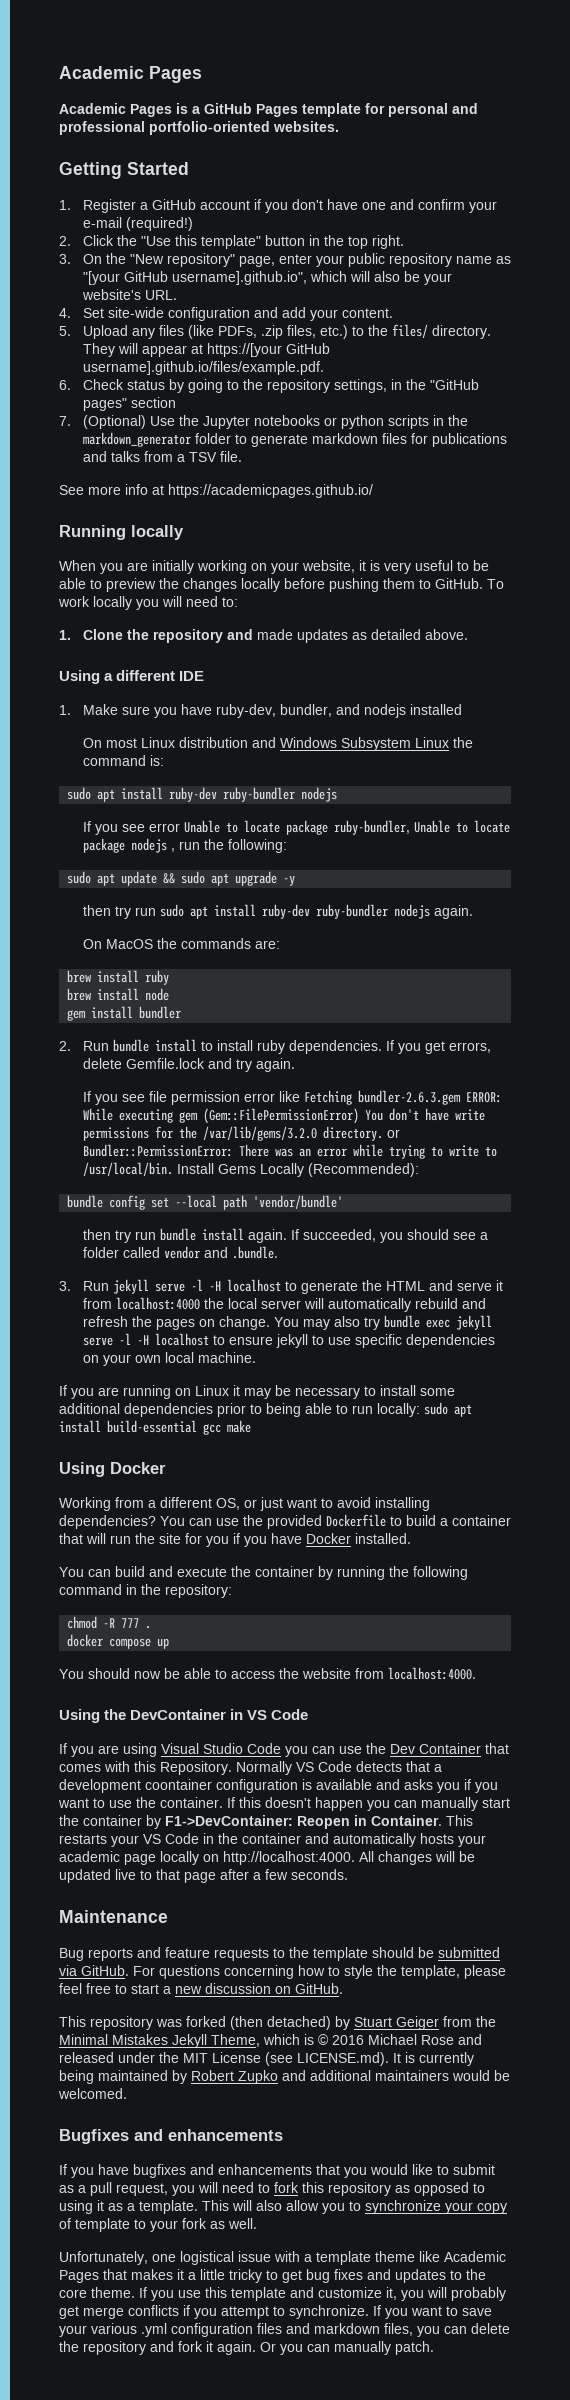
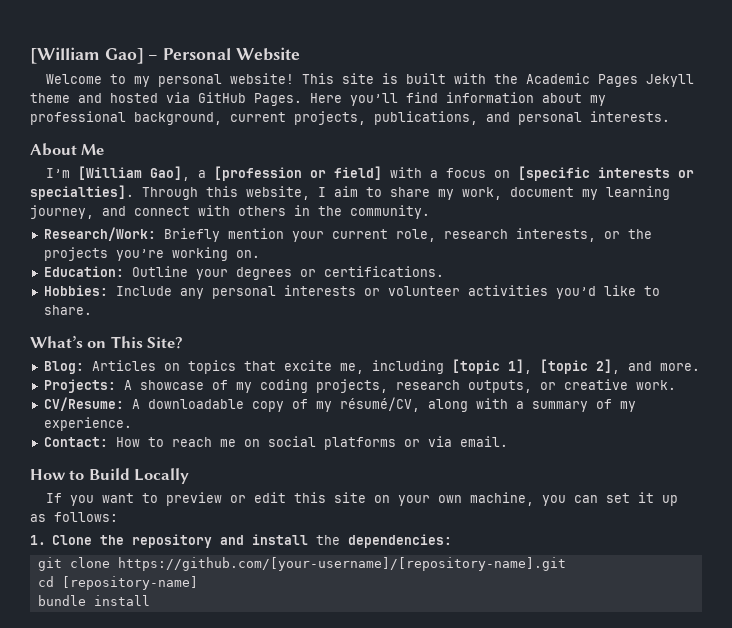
[59,66,202,83] [59,103,478,117] [59,121,339,135] [59,162,189,179] [59,199,497,213] [82,217,193,231] [59,235,404,249] [59,253,511,267] [82,271,452,285] [81,289,177,300] [59,307,393,321] [59,324,491,339] [82,343,330,357] [82,361,324,375] [59,379,479,393] [82,397,176,411] [59,415,468,429] [82,432,507,447] [82,451,242,462] [59,484,373,498] [59,525,184,540] [59,560,489,574] [59,578,504,592] [58,596,238,610] Academic Pages // Academic Pages is a GitHub Pages template for personal and professional portfolio-oriented websites. // Getting Started // 1. Register a GitHub account if you don't have one and confirm your e-mail (required!) // 2. Click the "Use this template" button in the top right. // 3. On the "New repository" page, enter your public repository name as "[your GitHub username].github.io", which will also be your website's URL. // 4. Set site-wide configuration and add your content. // 5. Upload any files (like PDFs, .zip files, etc.) to the files/ directory. They will appear at https://[your GitHub username].github.io/files/example.pdf. // 6. Check status by going to the repository settings, in the "GitHub pages" section // 7. (Optional) Use the Jupyter notebooks or python scripts in the markdown_generator folder to generate markdown files for publications and talks from a TSV file. // See more info at https://academicpages.github.io/ // Running locally // When you are initially working on your website, it is very useful to be able to preview the changes locally before pushing them to GitHub. To work locally you will need to: -> [30,47,300,64] [46,73,695,87] [30,92,606,106] [30,111,670,125] [30,143,105,156] [46,166,695,181] [30,185,670,200] [30,205,430,219] [43,227,652,242] [43,247,260,261] [43,266,444,280] [43,285,660,299] [43,305,92,315] [30,335,184,349] [43,359,700,374] [43,379,676,393] [43,397,636,412] [43,417,132,431] [43,436,508,450] [30,468,190,484] [46,492,679,506] [30,512,118,522] [William Gao] – Personal Website // Welcome to my personal website! This site is built with the Academic Pages Jekyll theme and hosted via GitHub Pages. Here you’ll find information about my professional background, current projects, publications, and personal interests. // About Me // I’m [William Gao], a [profession or field] with a focus on [specific interests or specialties]. Through this website, I aim to share my work, document my learning journey, and connect with others in the community. // Research/Work: Briefly mention your current role, research interests, or the projects you’re working on. // Education: Outline your degrees or certifications. // Hobbies: Include any personal interests or volunteer activities you’d like to share. // What’s on This Site? // Blog: Articles on topics that excite me, including [topic 1], [topic 2], and more. // Projects: A showcase of my coding projects, research outputs, or creative work. // CV/Resume: A downloadable copy of my résumé/CV, along with a summary of my experience. // Contact: How to reach me on social platforms or via email. // How to Build Locally // If you want to preview or edit this site on your own machine, you can set it up as follows:
[256,629,468,643] [59,670,205,684] [59,704,462,718] [82,737,473,751] [82,755,164,766] [67,787,338,802] [82,820,510,835] [82,838,287,853] [67,871,296,886] [82,904,473,919] [82,938,280,949] [67,970,170,985] [67,988,170,1001] [67,1006,182,1021] [59,1039,491,1054] [82,1058,295,1072] [82,1090,502,1105] [82,1108,485,1124] [82,1126,400,1141] [82,1144,497,1159] [82,1162,419,1177] [67,1195,344,1210] [82,1228,488,1243] [82,1246,278,1259] [59,1279,503,1294] [82,1297,486,1312] [82,1315,492,1330] [82,1333,495,1348] [82,1352,256,1366] [59,1385,455,1399] [59,1402,472,1417] [59,1420,251,1435] [59,1462,166,1477] [59,1497,430,1511] [59,1514,511,1529] [59,1533,411,1547] [59,1566,468,1580] [59,1584,232,1598] [67,1616,152,1629] [67,1634,170,1649] [59,1667,476,1680] [59,1709,309,1723] [59,1743,509,1757] [59,1761,442,1775] [59,1779,498,1793] [58,1797,510,1811] [59,1815,473,1829] [59,1833,486,1847] [59,1851,475,1865] [59,1869,348,1883] [59,1910,168,1923] [59,1947,500,1961] [59,1965,506,1979] [59,1983,343,1994] [59,2016,496,2030] [59,2034,482,2048] [59,2052,474,2066] [59,2070,510,2084] [58,2088,127,2099] [59,2129,283,2144] [59,2164,495,2178] [59,2182,485,2196] [59,2200,507,2214] [59,2218,257,2232] [59,2251,506,2265] [59,2269,486,2283] [59,2287,506,2301] [59,2305,492,2319] [59,2323,510,2337] [59,2341,434,2355] made updates as detailed above. // Using a different IDE // 1. Make sure you have ruby-dev, bundler, and nodejs installed // On most Linux distribution and Windows Subsystem Linux the command is: // sudo apt install ruby-dev ruby-bundler nodejs // If you see error Unable to locate package ruby-bundler, Unable to locate package nodejs , run the following: // sudo apt update && sudo apt upgrade -y // then try run sudo apt install ruby-dev ruby-bundler nodejs again. // On MacOS the commands are: // brew install ruby // brew install node // gem install bundler // 2. Run bundle install to install ruby dependencies. If you get errors, delete Gemfile.lock and try again. // If you see file permission error like Fetching bundler-2.6.3.gem ERROR: While executing gem (Gem::FilePermissionError) You don't have write permissions for the /var/lib/gems/3.2.0 directory. or Bundler::PermissionError: There was an error while trying to write to /usr/local/bin. Install Gems Locally (Recommended): // bundle config set --local path 'vendor/bundle' // then try run bundle install again. If succeeded, you should see a folder called vendor and .bundle. // 3. Run jekyll serve -l -H localhost to generate the HTML and serve it from localhost:4000 the local server will automatically rebuild and refresh the pages on change. You may also try bundle exec jekyll serve -l -H localhost to ensure jekyll to use specific dependencies on your own local machine. // If you are running on Linux it may be necessary to install some additional dependencies prior to being able to run locally: sudo apt install build-essential gcc make // Using Docker // Working from a different OS, or just want to avoid installing dependencies? You can use the provided Dockerfile to build a container that will run the site for you if you have Docker installed. // You can build and execute the container by running the following command in the repository: // chmod -R 777 . // docker compose up // You should now be able to access the website from localhost:4000. // Using the DevContainer in VS Code // If you are using Visual Studio Code you can use the Dev Container that comes with this Repository. Normally VS Code detects that a development coontainer configuration is available and asks you if you want to use the container. If this doesn't happen you can manually start the container by F1->DevContainer: Reopen in Container. This restarts your VS Code in the container and automatically hosts your academic page locally on http://localhost:4000. All changes will be updated live to that page after a few seconds. // Maintenance // Bug reports and feature requests to the template should be submitted via GitHub. For questions concerning how to style the template, please feel free to start a new discussion on GitHub. // This repository was forked (then detached) by Stuart Geiger from the Minimal Mistakes Jekyll Theme, which is © 2016 Michael Rose and released under the MIT License (see LICENSE.md). It is currently being maintained by Robert Zupko and additional maintainers would be welcomed. // Bugfixes and enhancements // If you have bugfixes and enhancements that you would like to submit as a pull request, you will need to fork this repository as opposed to using it as a template. This will also allow you to synchronize your copy of template to your fork as well. // Unfortunately, one logistical issue with a template theme like Academic Pages that makes it a little tricky to get bug fixes and updates to the core theme. If you use this template and customize it, you will probably get merge conflicts if you attempt to synchronize. If you want to save your various .yml configuration files and markdown files, you can delete the repository and fork it again. Or you can manually patch. -> [252,534,453,548] [37,557,566,571] [37,576,198,590] [37,595,150,606] install the dependencies: // git clone https://github.com/[your-username]/[repository-name].git // cd [repository-name] // bundle install

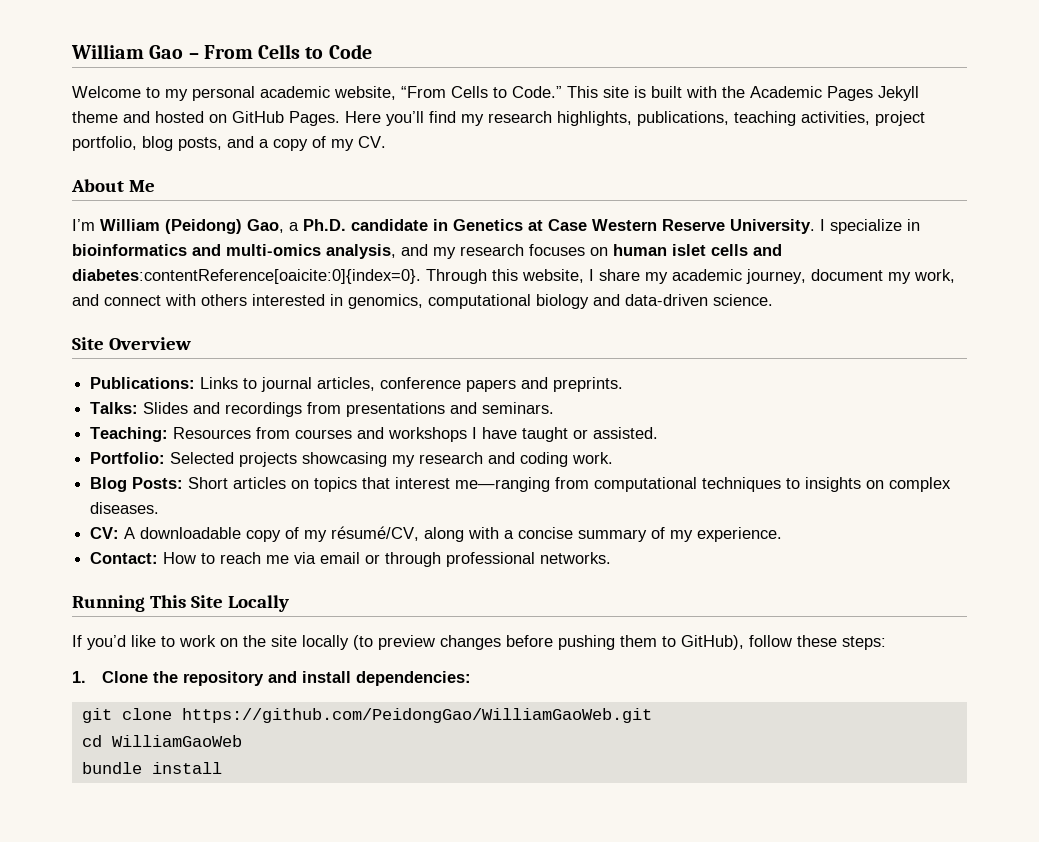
[30,47,300,64] [46,73,295,87] [William Gao] – Personal Website // Welcome to my personal website! -> [71,44,372,59] [72,86,562,101] William Gao – From Cells to Code // Welcome to my personal academic website, “From Cells to Code.”
[166,92,190,103] via -> [209,114,227,123] on
[446,92,606,106] [30,111,670,125] [30,143,105,156] [46,166,695,181] [30,185,670,200] [30,205,430,219] [43,227,652,242] [43,247,260,261] [43,266,444,280] [43,285,660,299] [43,305,92,315] [30,335,184,349] [43,359,700,374] [43,379,676,393] [43,397,124,411] information about my professional background, current projects, publications, and personal interests. // About Me // I’m [William Gao], a [profession or field] with a focus on [specific interests or specialties]. Through this website, I aim to share my work, document my learning journey, and connect with others in the community. // Research/Work: Briefly mention your current role, research interests, or the projects you’re working on. // Education: Outline your degrees or certifications. // Hobbies: Include any personal interests or volunteer activities you’d like to share. // What’s on This Site? // Blog: Articles on topics that excite me, including [topic 1], [topic 2], and more. // Projects: A showcase of my coding projects, research outputs, or creative work. // CV/Resume: -> [461,111,925,126] [72,136,386,151] [71,179,155,192] [72,219,920,234] [72,244,782,259] [72,269,955,284] [72,294,773,309] [72,337,191,350] [90,377,624,392] [90,402,555,417] [90,427,659,442] [90,452,614,467] [90,477,952,492] [90,502,160,514] [90,527,120,539] my research highlights, publications, teaching activities, project portfolio, blog posts, and a copy of my CV. // About Me // I’m William (Peidong) Gao, a Ph.D. candidate in Genetics at Case Western Reserve University. I specialize in bioinformatics and multi‑omics analysis, and my research focuses on human islet cells and diabetes:contentReference[oaicite:0]{index=0}. Through this website, I share my academic journey, document my work, and connect with others interested in genomics, computational biology and data‑driven science. // Site Overview // Publications: Links to journal articles, conference papers and preprints. // Talks: Slides and recordings from presentations and seminars. // Teaching: Resources from courses and workshops I have taught or assisted. // Portfolio: Selected projects showcasing my research and coding work. // Blog Posts: Short articles on topics that interest me—ranging from computational techniques to insights on complex diseases. // CV:
(524, 405) none -> [518,527,574,539] concise
[243,436,508,450] [30,468,190,484] [46,492,679,506] [30,512,118,522] on social platforms or via email. // How to Build Locally // If you want to preview or edit this site on your own machine, you can set it up as follows: -> [294,552,612,567] [72,595,289,612] [72,635,886,650] via email or through professional networks. // Running This Site Locally // If you’d like to work on the site locally (to preview changes before pushing them to GitHub), follow these steps:
[316,535,341,545] the -> (351, 677) none
[117,557,566,571] https://github.com/[your-username]/[repository-name].git -> [181,708,652,723] https://github.com/PeidongGao/WilliamGaoWeb.git
[61,576,198,590] [repository-name] -> [111,735,242,747] WilliamGaoWeb

